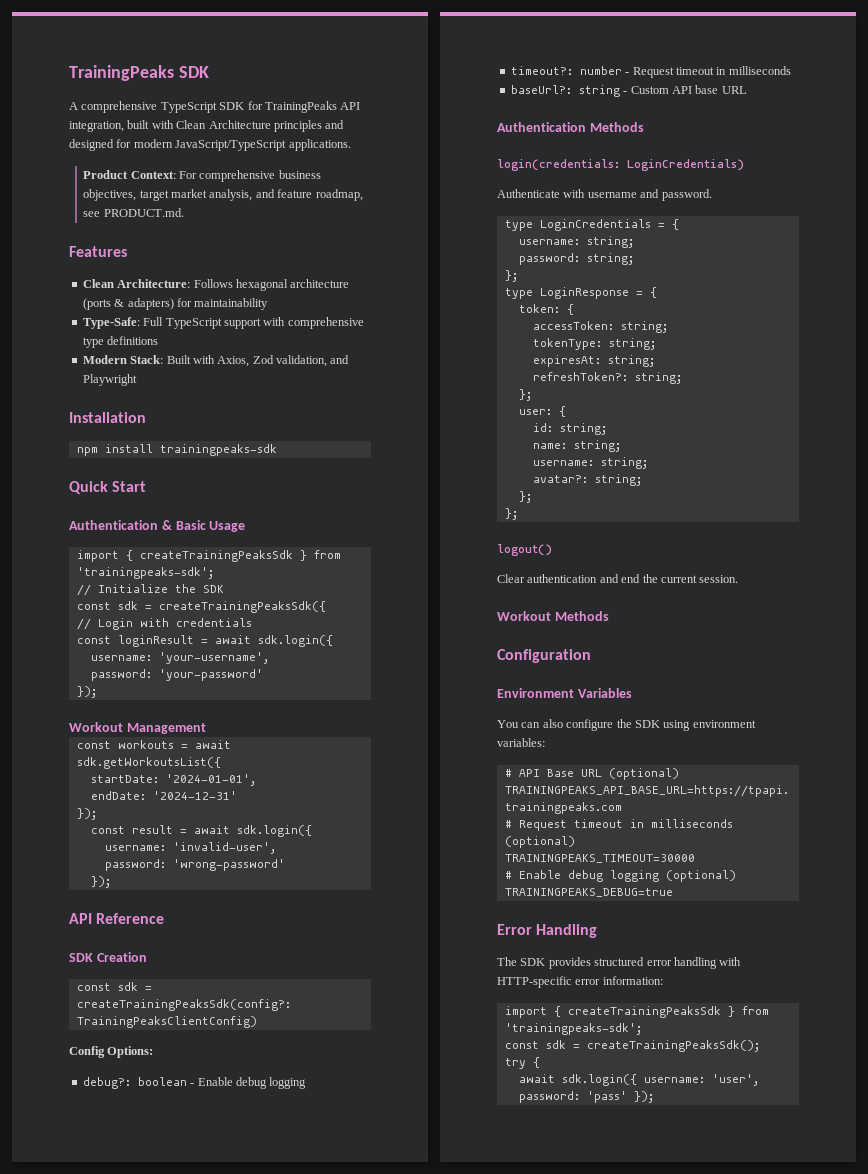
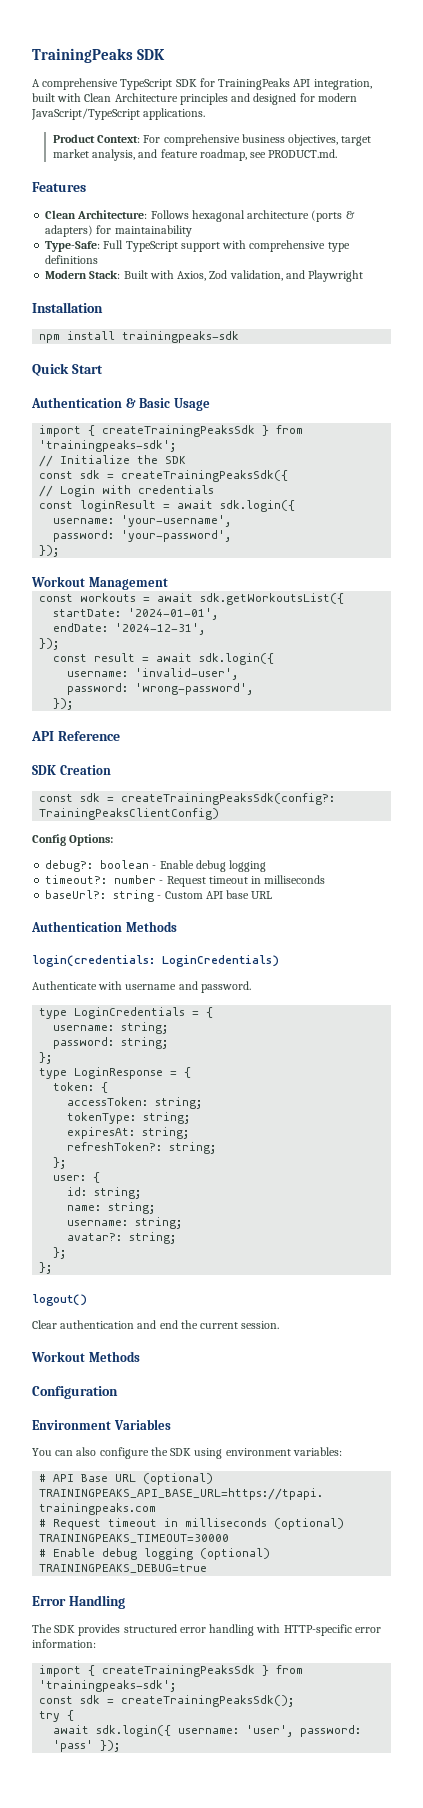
[158,669,263,681] 'your-password' -> [121,530,232,542] 'your-password',
[152,791,237,800] '2024-12-31' -> [115,623,206,635] '2024-12-31',
[172,859,285,871] 'wrong-password' -> [135,683,254,695] 'wrong-password',

